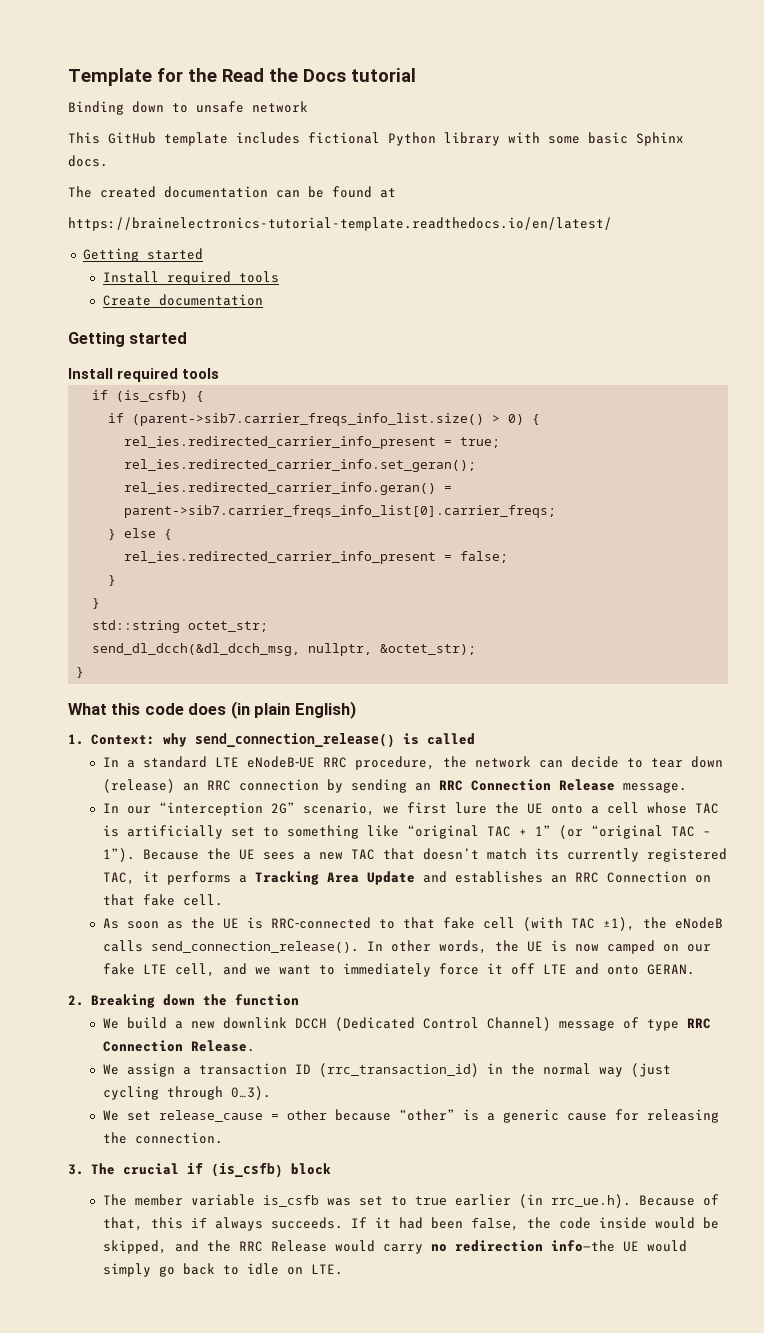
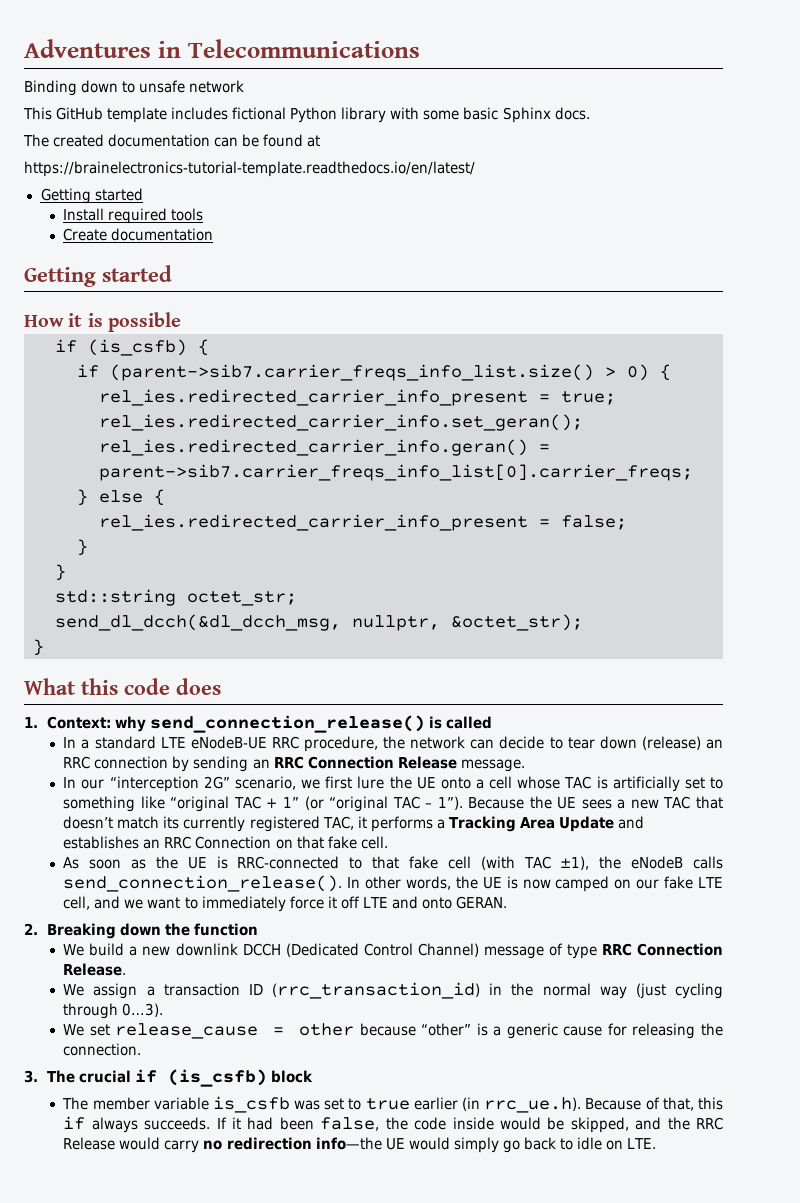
[68,68,416,86] Template for the Read the Docs tutorial -> [24,39,420,58] Adventures in Telecommunications
[68,368,220,382] Install required tools -> [24,312,182,332] How it is possible
[230,701,356,719] (in plain English) -> (221, 686) none

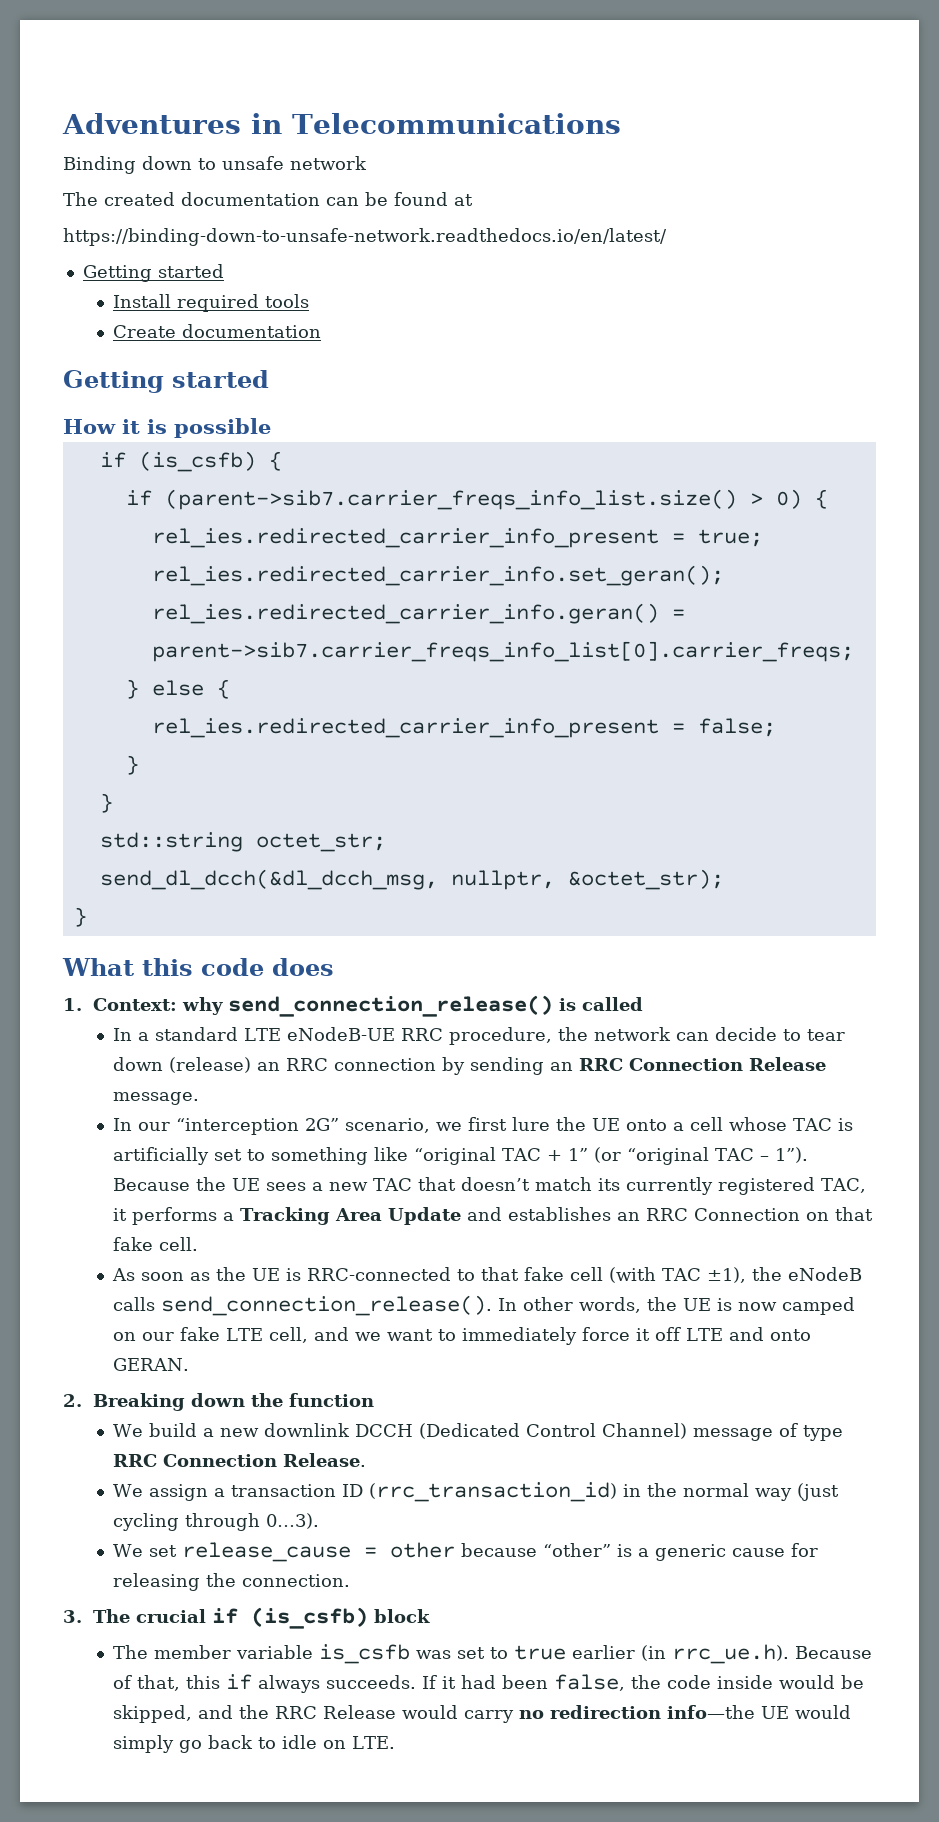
[23,107,590,123] // This GitHub template includes fictional Python library with some basic Sphinx docs. -> (367, 163) none
[24,161,475,177] https://brainelectronics-tutorial-template.readthedocs.io/en/latest/ -> [63,228,667,246] https://binding-down-to-unsafe-network.readthedocs.io/en/latest/

